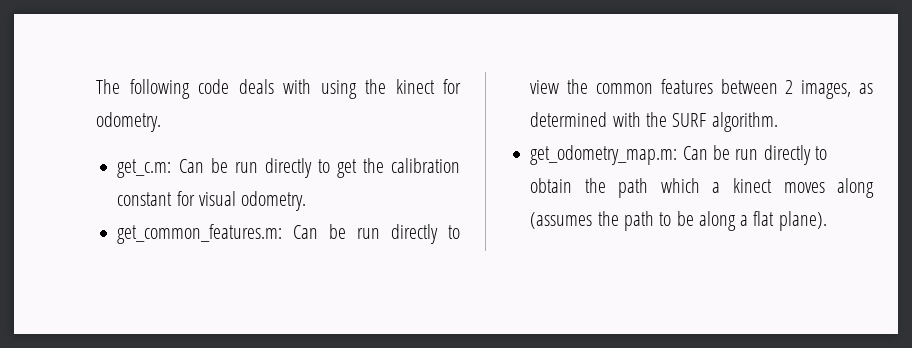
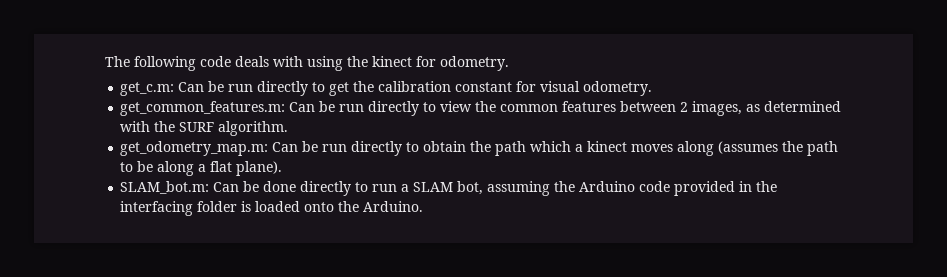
(827, 221) none -> [120,181,778,196] [120,201,424,216] // SLAM_bot.m: Can be done directly to run a SLAM bot, assuming the Arduino code provided in the interfacing folder is loaded onto the Arduino.

